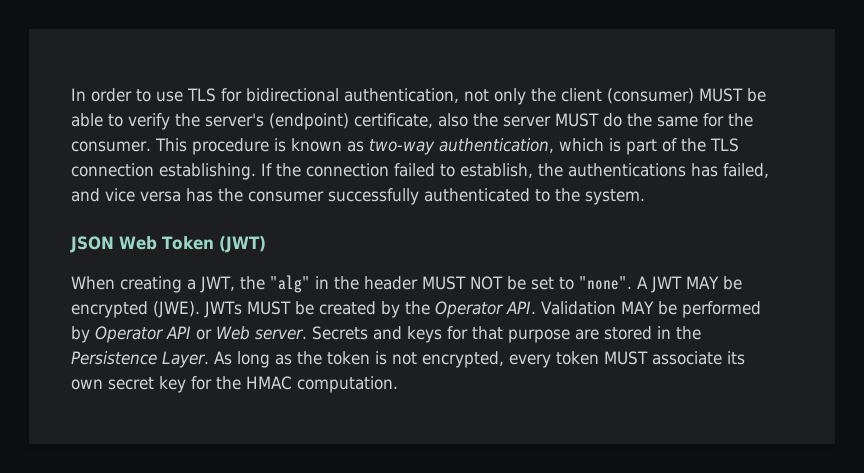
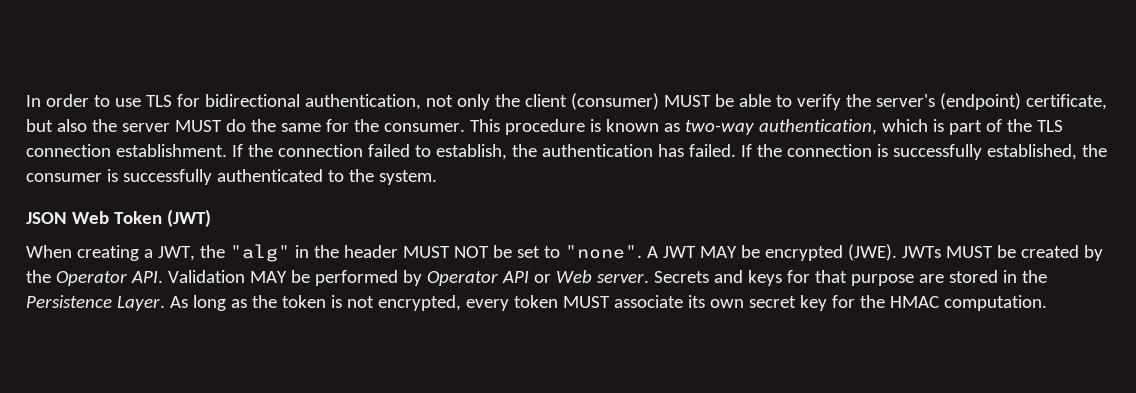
(433, 120) none -> [26,119,53,132] but
[159,163,256,180] establishing. -> [115,144,227,157] establishment.
[568,163,769,178] [71,188,213,202] authentications has failed, and vice versa has -> [541,144,1077,160] authentication has failed. If the connection is successfully established,
(324, 196) none -> [106,169,118,182] is

